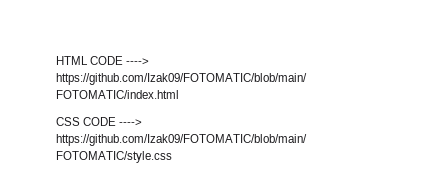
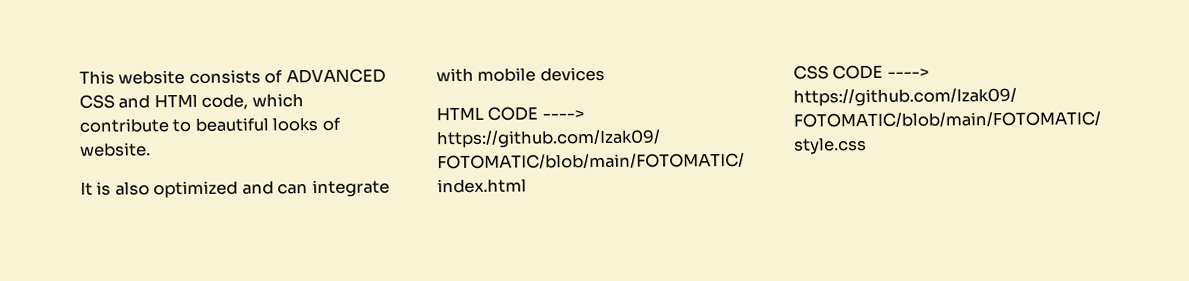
(56, 60) none -> [79,68,386,85] [79,93,304,110] [79,116,341,133] [80,142,151,157] [80,179,390,199] [436,66,605,83] This website consists of ADVANCED CSS and HTMl code, which contribute to beautiful looks of website. // It is also optimized and can integrate with mobile devices //

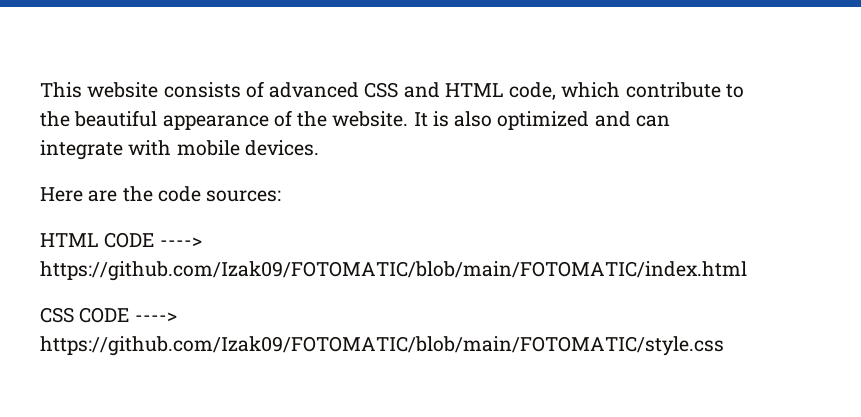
[285,68,386,84] ADVANCED -> [269,82,360,98] advanced
[153,93,198,108] HTMl -> [444,83,504,97] HTML
[194,116,341,132] beautiful looks of -> [40,110,328,130] the beautiful appearance of the
(151, 149) // -> (409, 119) none
[539,66,605,82] devices -> [244,140,319,156] [40,186,282,202] devices. // Here are the code sources:

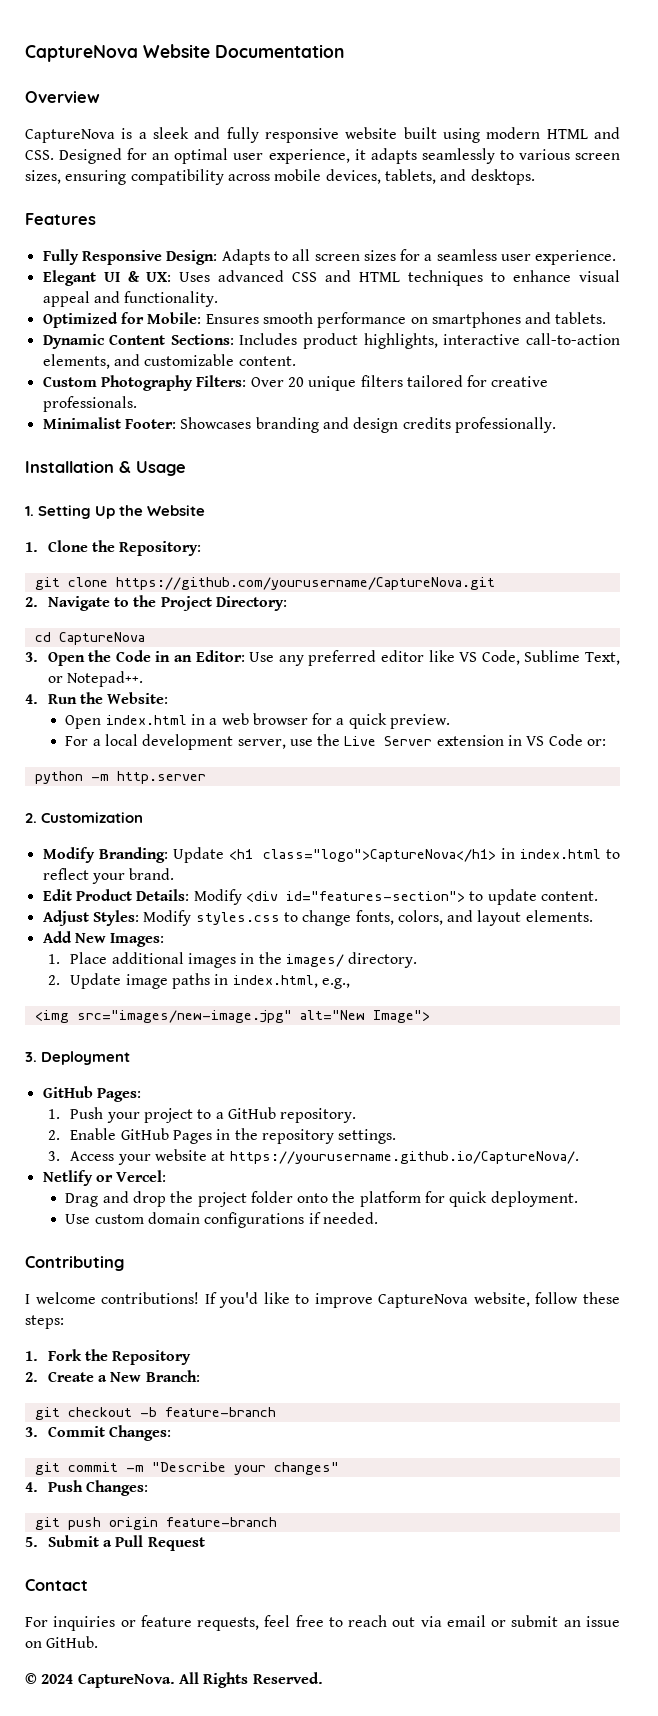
[40,81,744,100] [40,110,670,130] [40,140,319,160] [40,186,282,202] [40,232,202,248] [40,261,747,281] [40,307,177,323] [40,336,724,356] This website consists of advanced CSS and HTML code, which contribute to the beautiful appearance of the website. It is also optimized and can integrate with mobile devices. // Here are the code sources: // HTML CODE ----> https://github.com/Izak09/FOTOMATIC/blob/main/FOTOMATIC/index.html // CSS CODE ----> https://github.com/Izak09/FOTOMATIC/blob/main/FOTOMATIC/style.css -> [25,44,344,62] [25,91,100,103] [25,127,620,143] [25,148,620,164] [25,169,535,185] [25,213,96,225] [42,249,617,265] [42,270,620,286] [42,291,219,307] [42,312,607,328] [42,333,620,349] [42,354,296,369] [42,375,549,391] [42,396,137,412] [42,417,556,433] [25,461,186,476] [25,505,206,519] [25,540,202,556] [34,577,495,590] [25,595,287,611] [34,632,145,645] [25,650,620,666] [47,671,143,687] [25,692,169,704] [65,713,451,729] [65,734,607,750] [34,771,206,784] [25,812,144,823] [42,847,620,863] [42,868,175,884] [42,889,598,905] [42,910,593,926] [42,931,165,947] [47,952,418,968] [47,973,350,989] [34,1010,430,1023] [25,1051,131,1065] [42,1086,141,1102] [47,1107,357,1123] [47,1128,397,1144] [47,1149,579,1165] [42,1170,167,1186] [65,1191,578,1207] [65,1212,378,1228] [25,1256,124,1271] [25,1292,620,1308] [25,1315,64,1329] [25,1349,192,1365] [25,1370,200,1382] [34,1407,276,1420] [25,1425,171,1441] [34,1462,339,1475] [25,1480,148,1496] [34,1517,277,1530] [25,1535,205,1551] [25,1579,88,1591] [25,1615,620,1631] [25,1636,99,1648] [25,1672,323,1688] CaptureNova Website Documentation // Overview // CaptureNova is a sleek and fully responsive website built using modern HTML and CSS. Designed for an optimal user experience, it adapts seamlessly to various screen sizes, ensuring compatibility across mobile devices, tablets, and desktops. // Features // Fully Responsive Design: Adapts to all screen sizes for a seamless user experience. // Elegant UI & UX: Uses advanced CSS and HTML techniques to enhance visual appeal and functionality. // Optimized for Mobile: Ensures smooth performance on smartphones and tablets. // Dynamic Content Sections: Includes product highlights, interactive call-to-action elements, and customizable content. // Custom Photography Filters: Over 20 unique filters tailored for creative professionals. // Minimalist Footer: Showcases branding and design credits professionally. // Installation & Usage // 1. Setting Up the Website // 1. Clone the Repository: // git clone https://github.com/yourusername/CaptureNova.git // 2. Navigate to the Project Directory: // cd CaptureNova // 3. Open the Code in an Editor: Use any preferred editor like VS Code, Sublime Text, or Notepad++. // 4. Run the Website: // Open index.html in a web browser for a quick preview. // For a local development server, use the Live Server extension in VS Code or: // python -m http.server // 2. Customization // Modify Branding: Update <h1 class="logo">CaptureNova</h1> in index.html to reflect your brand. // Edit Product Details: Modify <div id="features-section"> to update content. // Adjust Styles: Modify styles.css to change fonts, colors, and layout elements. // Add New Images: // 1. Place additional images in the images/ directory. // 2. Update image paths in index.html, e.g., // <img src="images/new-image.jpg" alt="New Image"> // 3. Deployment // GitHub Pages: // 1. Push your project to a GitHub repository. // 2. Enable GitHub Pages in the repository settings. // 3. Access your website at https://yourusername.github.io/CaptureNova/. // Netlify or Vercel: // Drag and drop the project folder onto the platform for quick deployment. // Use custom domain configurations if needed. // Contributing // I welcome contributions! If you'd like to improve CaptureNova website, follow these steps: // 1. Fork the Repository // 2. Create a New Branch: // git checkout -b feature-branch // 3. Commit Changes: // git commit -m "Describe your changes" // 4. Push Changes: // git push origin feature-branch // 5. Submit a Pull Request // Contact // For inquiries or feature requests, feel free to reach out via email or submit an issue on GitHub. // © 2024 CaptureNova. All Rights Reserved.

